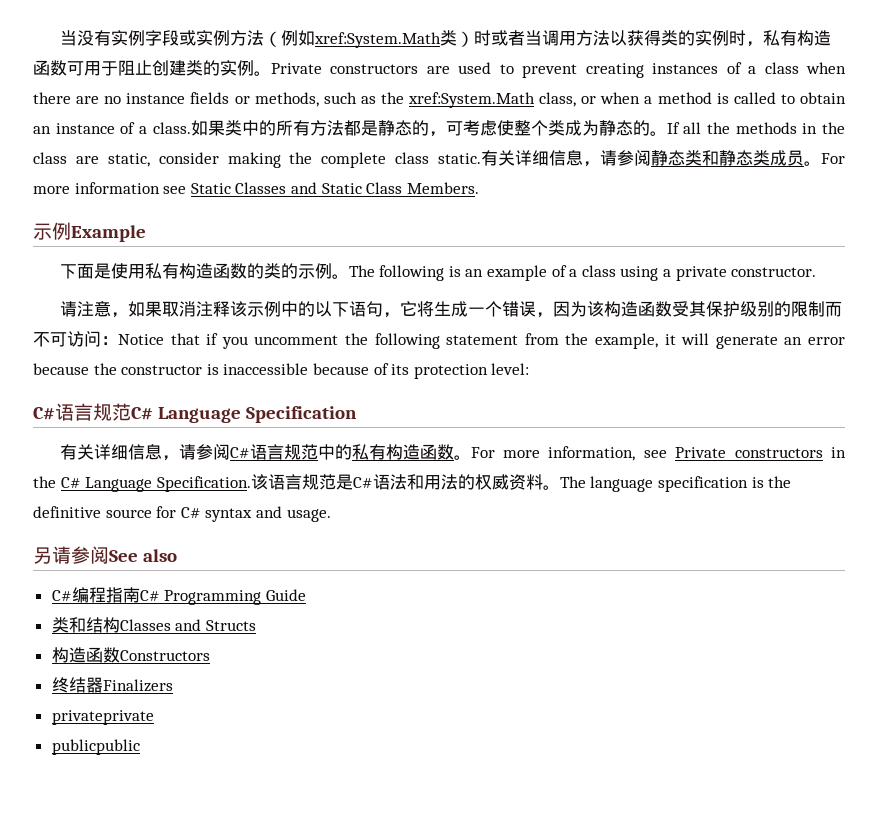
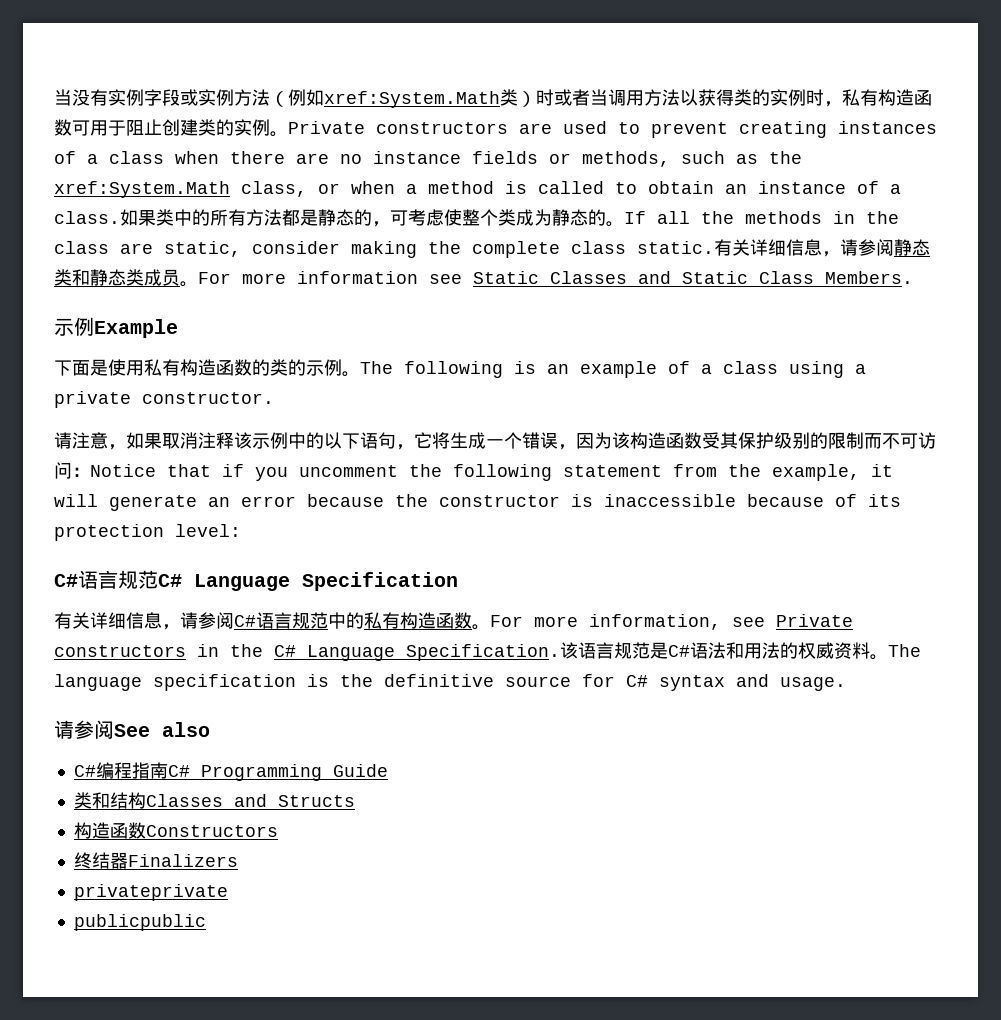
[33,547,52,564] 另 -> (846, 684) none

